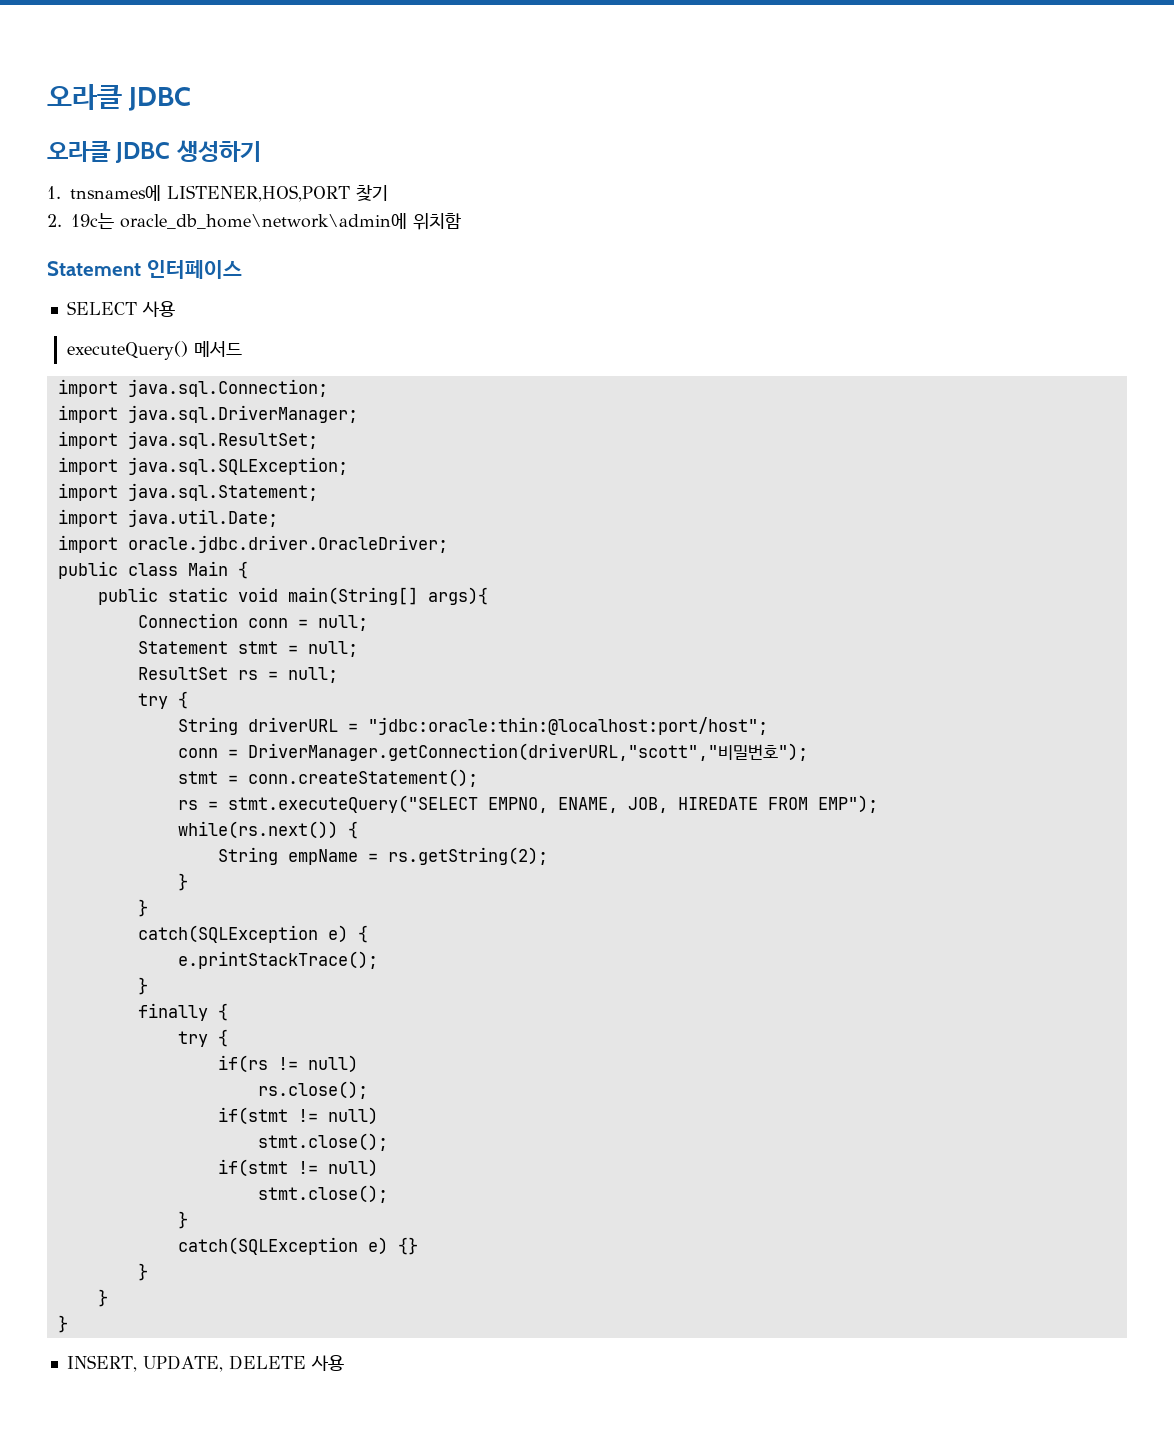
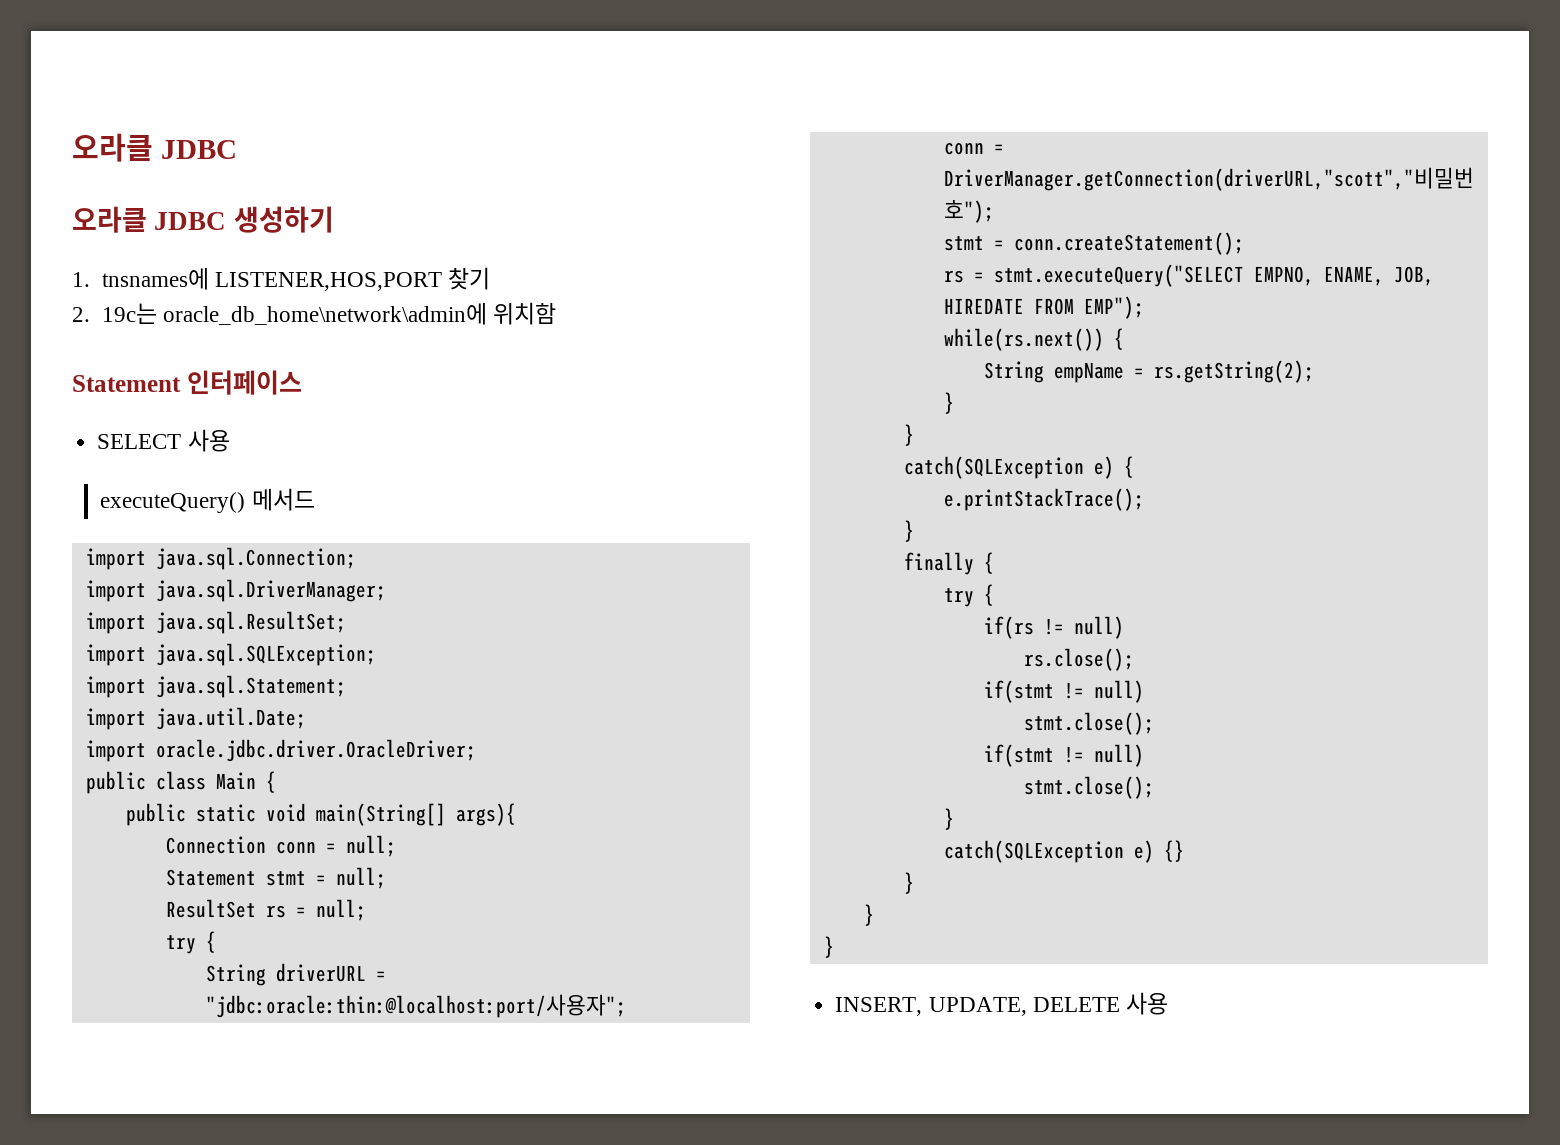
[367,717,768,735] "jdbc:oracle:thin:@localhost:port/host"; -> [205,994,626,1018] "jdbc:oracle:thin:@localhost:port/사용자";

